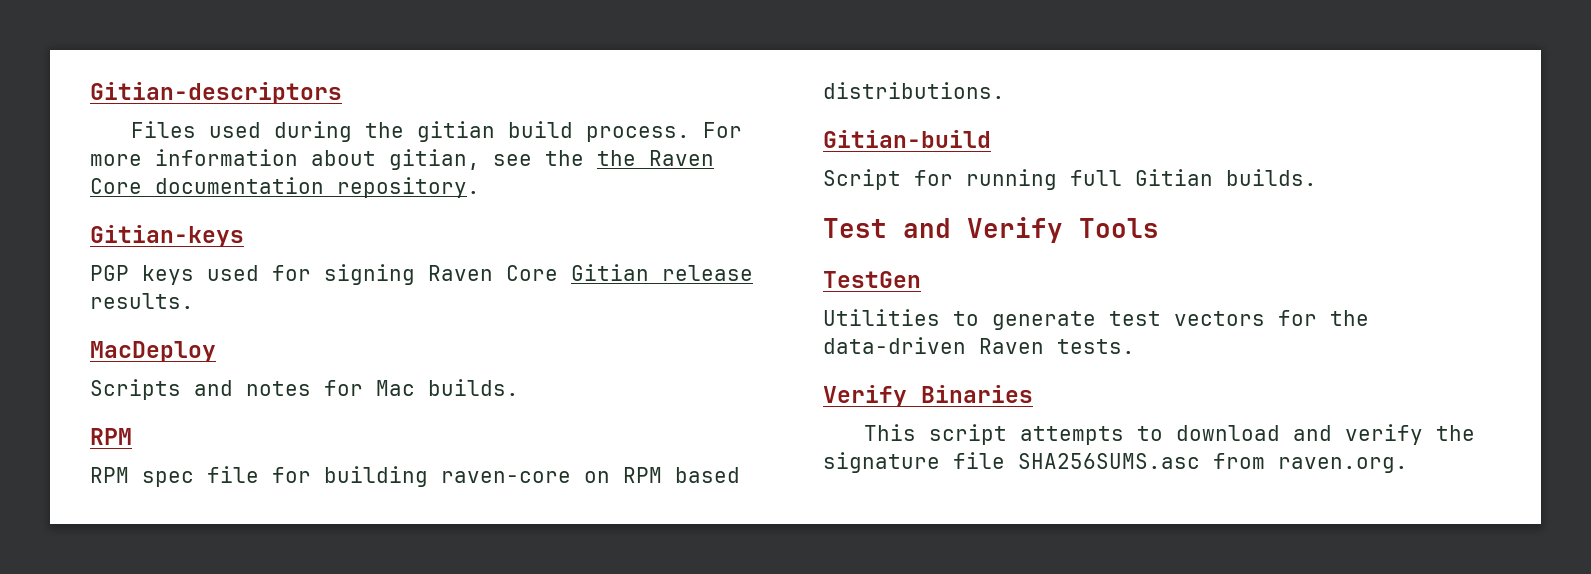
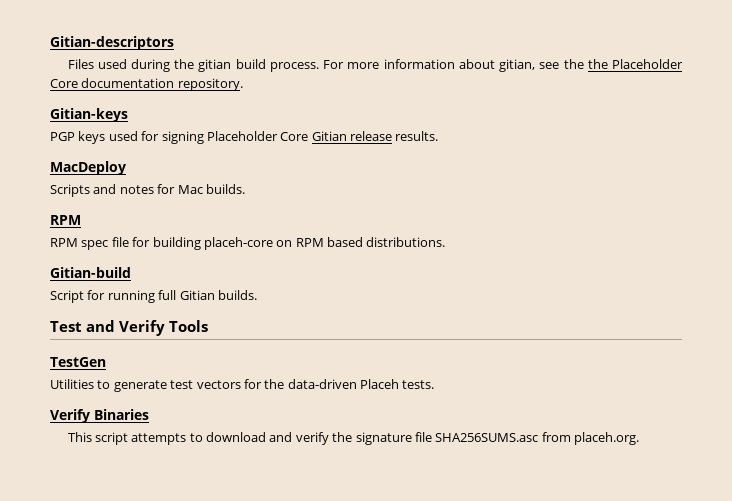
[649,150,714,166] Raven -> [612,59,684,69] Placeholder
[428,265,493,281] Raven -> [206,131,278,141] Placeholder
[441,471,571,483] raven-core -> [203,237,273,250] placeh-core
[979,338,1044,354] Raven -> [360,379,399,389] Placeh
[1278,457,1408,473] raven.org. -> [574,432,640,445] placeh.org.

